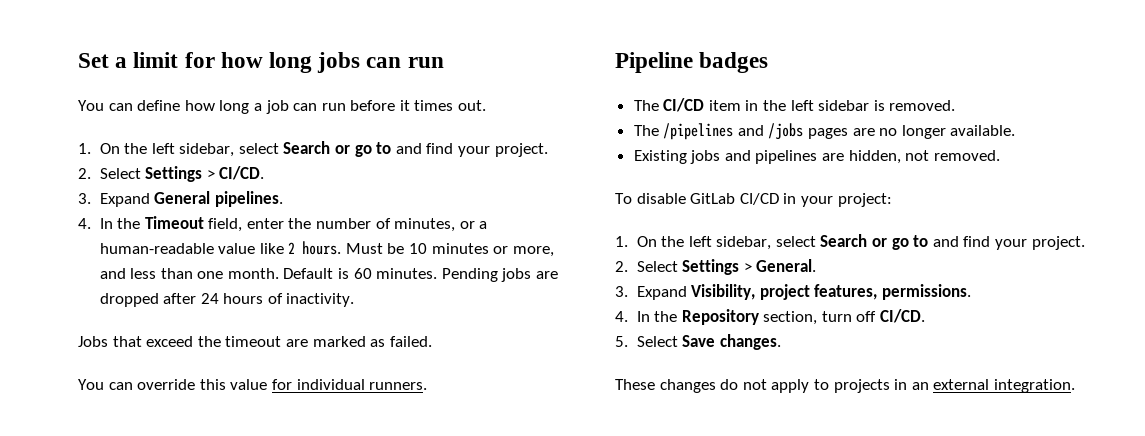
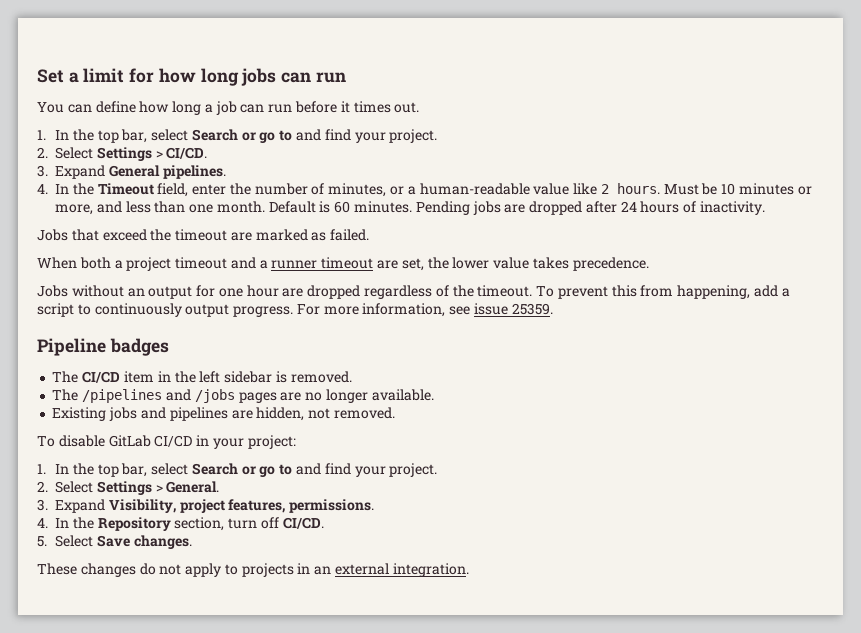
[99,143,235,157] On the left sidebar, -> [54,129,148,143] In the top bar,
[78,379,428,390] You can override this value for individual runners. -> [37,257,649,271] [37,285,790,299] [37,303,553,317] When both a project timeout and a runner timeout are set, the lower value takes precedence. // Jobs without an output for one hour are dropped regardless of the timeout. To prevent this from happening, add a script to continuously output progress. For more information, see issue 25359.
[636,236,772,250] On the left sidebar, -> [54,463,148,477] In the top bar,

